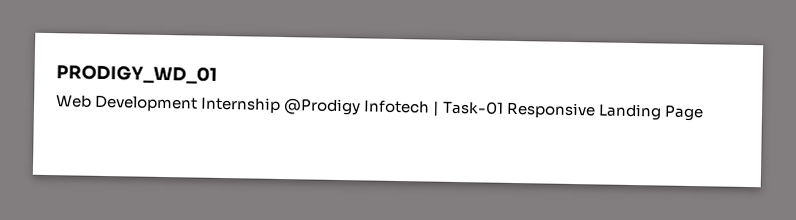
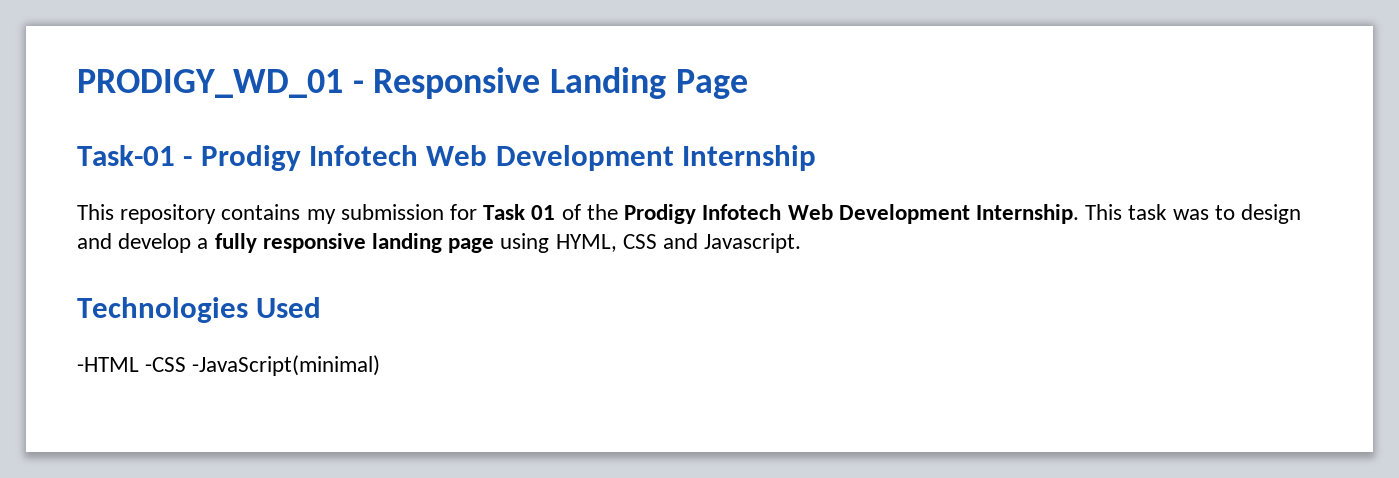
[55,95,705,122] // Web Development Internship @Prodigy Infotech | Task-01 Responsive Landing Page -> [352,67,748,99] [77,145,817,171] [77,204,1301,224] [77,233,802,253] [77,297,322,323] [77,355,381,376] - Responsive Landing Page // Task-01 - Prodigy Infotech Web Development Internship // This repository contains my submission for Task 01 of the Prodigy Infotech Web Development Internship. This task was to design and develop a fully responsive landing page using HYML, CSS and Javascript. // Technologies Used // -HTML -CSS -JavaScript(minimal)

